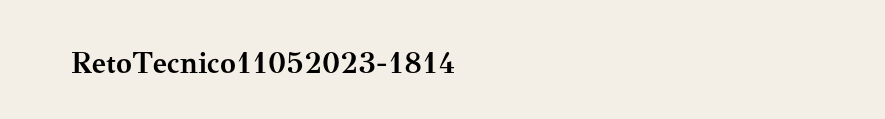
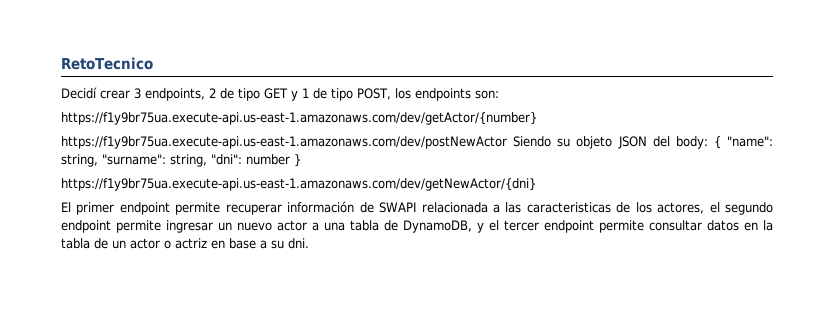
[71,52,455,74] RetoTecnico11052023-1814 -> [61,57,153,70] [61,87,499,101] [61,112,537,125] [61,136,773,149] [61,154,301,167] [61,178,536,191] [61,201,773,215] [61,220,773,233] [61,238,309,249] RetoTecnico // Decidí crear 3 endpoints, 2 de tipo GET y 1 de tipo POST, los endpoints son: // https://f1y9br75ua.execute-api.us-east-1.amazonaws.com/dev/getActor/{number} // https://f1y9br75ua.execute-api.us-east-1.amazonaws.com/dev/postNewActor Siendo su objeto JSON del body: { "name": string, "surname": string, "dni": number } // https://f1y9br75ua.execute-api.us-east-1.amazonaws.com/dev/getNewActor/{dni} // El primer endpoint permite recuperar información de SWAPI relacionada a las caracteristicas de los actores, el segundo endpoint permite ingresar un nuevo actor a una tabla de DynamoDB, y el tercer endpoint permite consultar datos en la tabla de un actor o actriz en base a su dni.

